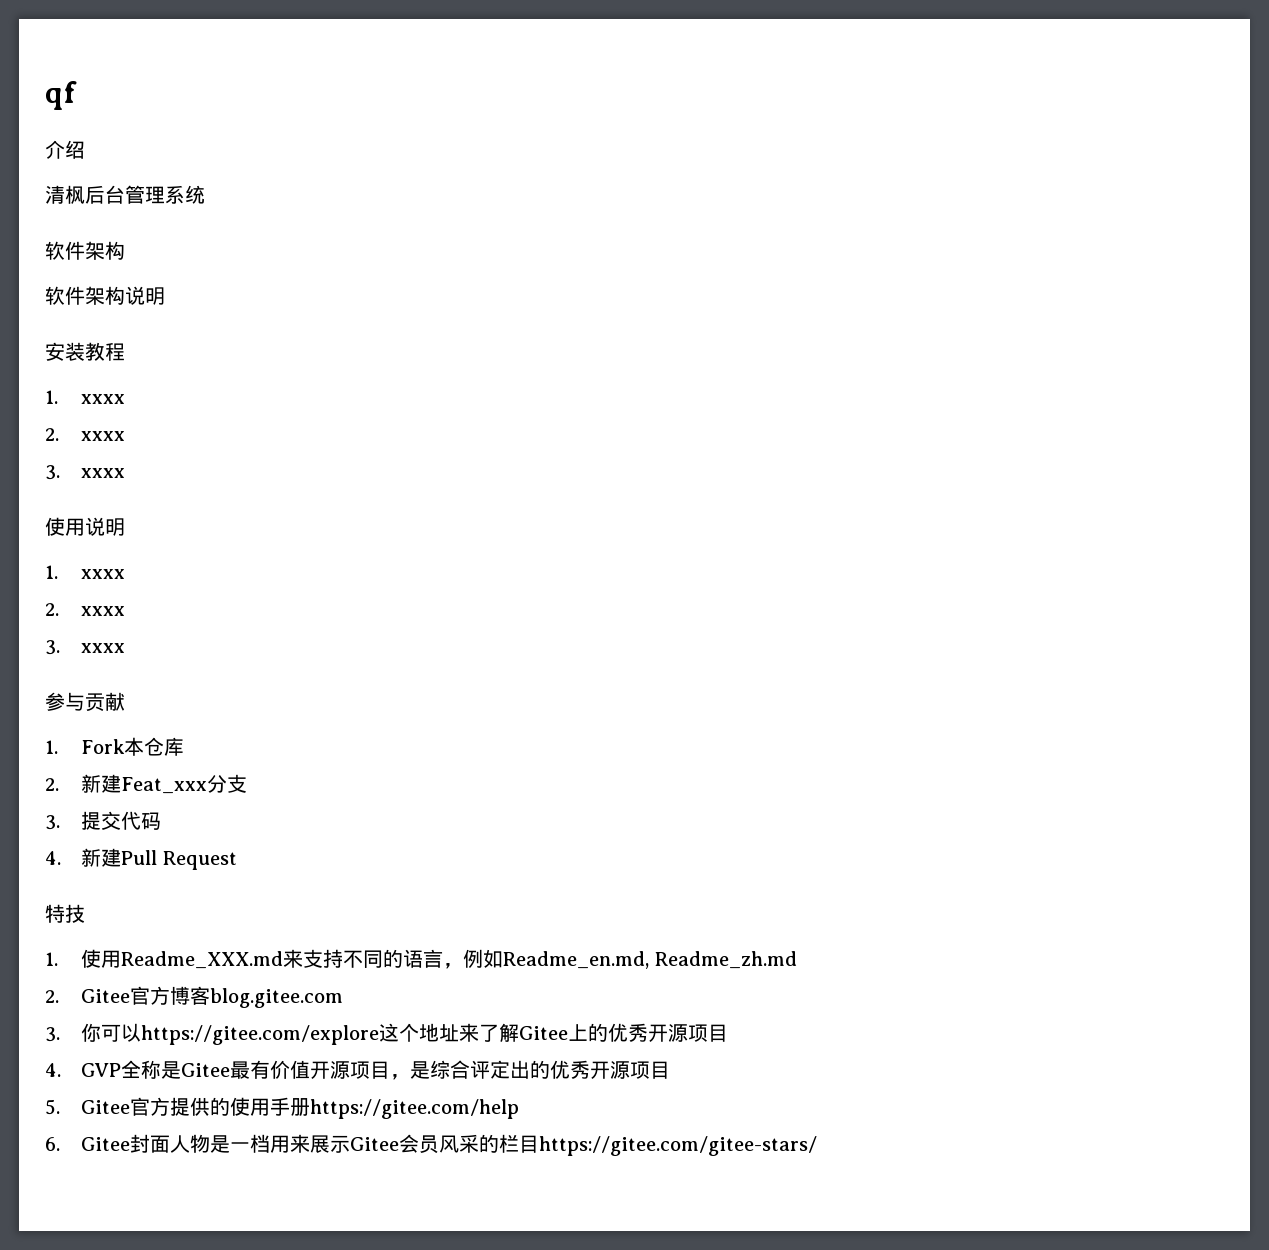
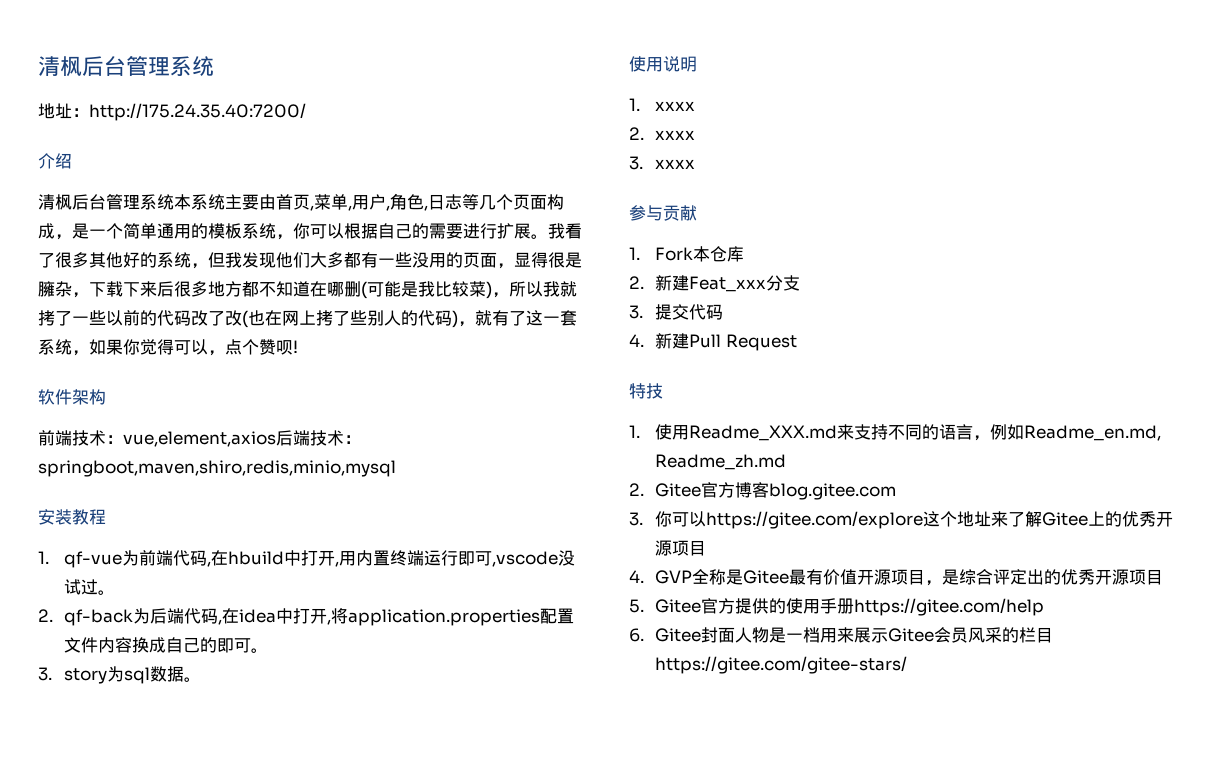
[45,81,77,110] qf -> [38,56,214,77] [38,103,306,121] 清枫后台管理系统 // 地址：http://175.24.35.40:7200/
[45,241,125,260] [45,286,165,305] [45,342,125,361] [45,390,126,404] [45,428,126,441] [45,465,126,480] // 软件架构 // 软件架构说明 // 安装教程 // 1. xxxx // 2. xxxx // 3. xxxx -> [174,193,564,211] [38,223,582,240] [38,252,582,269] [38,281,577,299] [38,310,577,328] [38,339,298,356] [38,389,106,405] [38,430,361,447] [38,460,396,477] [38,509,106,525] [38,550,575,568] [63,579,115,595] [38,608,574,626] [63,637,268,653] [38,666,201,684] 本系统主要由首页,菜单,用户,角色,日志等几个页面构成，是一个简单通用的模板系统，你可以根据自己的需要进行扩展。我看了很多其他好的系统，但我发现他们大多都有一些没用的页面，显得很是臃杂，下载下来后很多地方都不知道在哪删(可能是我比较菜)，所以我就拷了一些以前的代码改了改(也在网上拷了些别人的代码)，就有了这一套系统，如果你觉得可以，点个赞呗! // 软件架构 // 前端技术：vue,element,axios后端技术：springboot,maven,shiro,redis,minio,mysql // 安装教程 // 1. qf-vue为前端代码,在hbuild中打开,用内置终端运行即可,vscode没试过。 // 2. qf-back为后端代码,在idea中打开,将application.properties配置文件内容换成自己的即可。 // 3. story为sql数据。

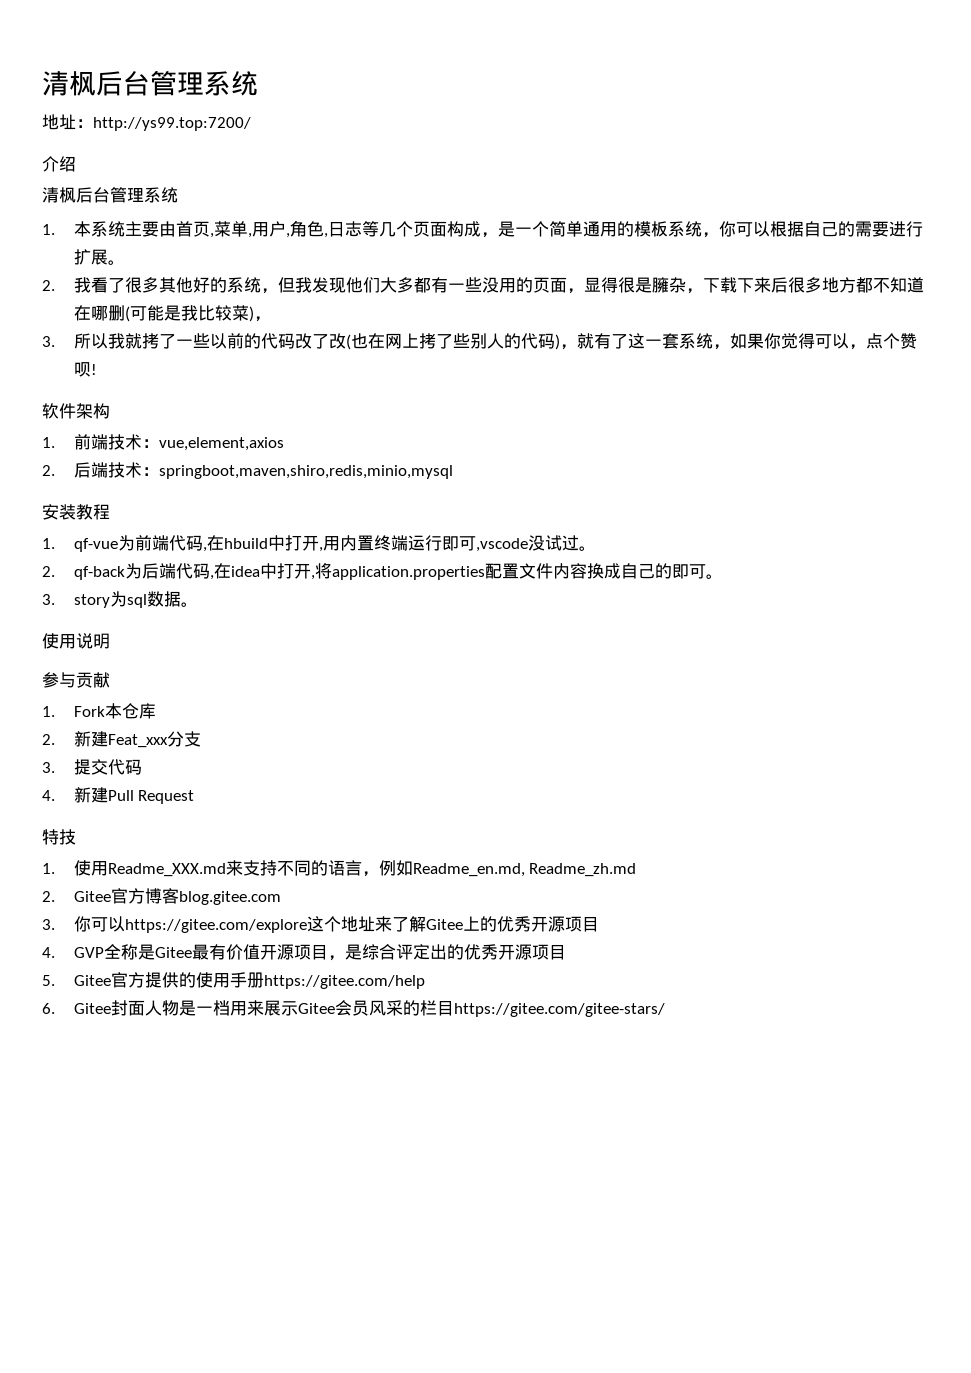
[89,103,306,121] http://175.24.35.40:7200/ -> [93,117,251,131] http://ys99.top:7200/
(174, 202) none -> [42,224,55,235] // 1.
(548, 236) none -> [42,280,55,291] // 2.
(509, 295) none -> [42,336,55,347] // 3.
(106, 397) none -> [42,437,55,448] 1.
(276, 439) none -> [42,465,55,476] // 2.
[629,98,695,111] [629,127,695,140] [629,156,695,170] // 1. xxxx // 2. xxxx // 3. xxxx -> (110, 641) none

